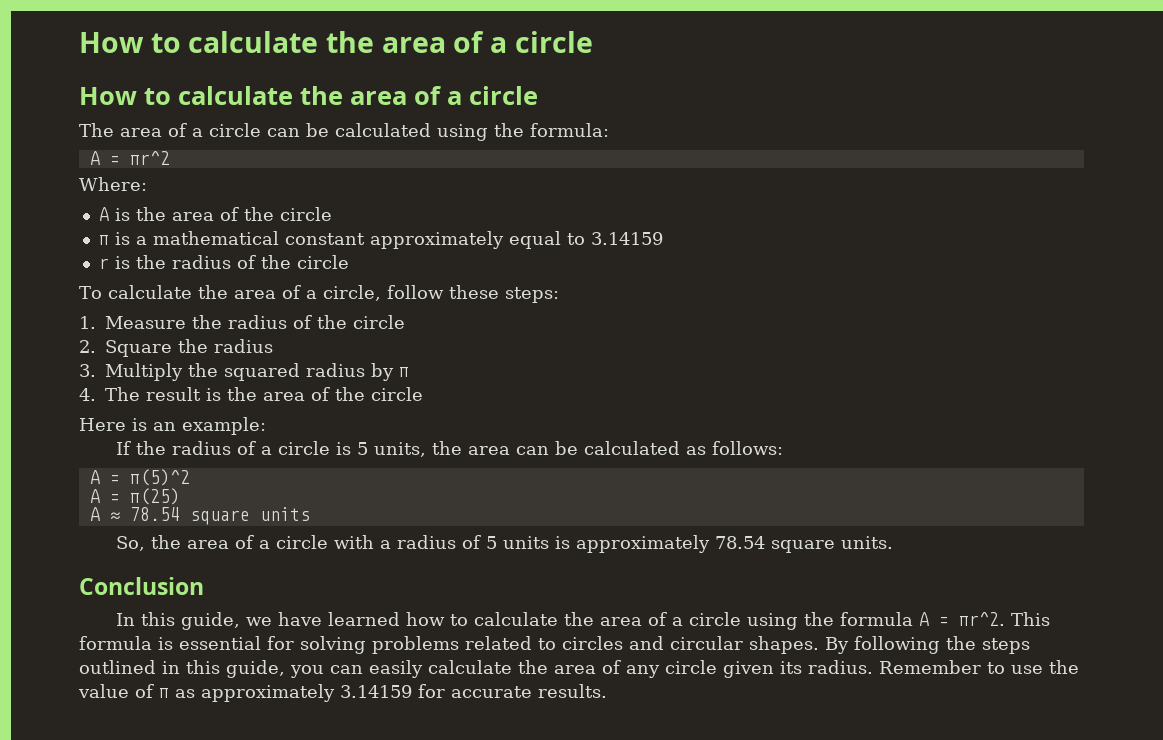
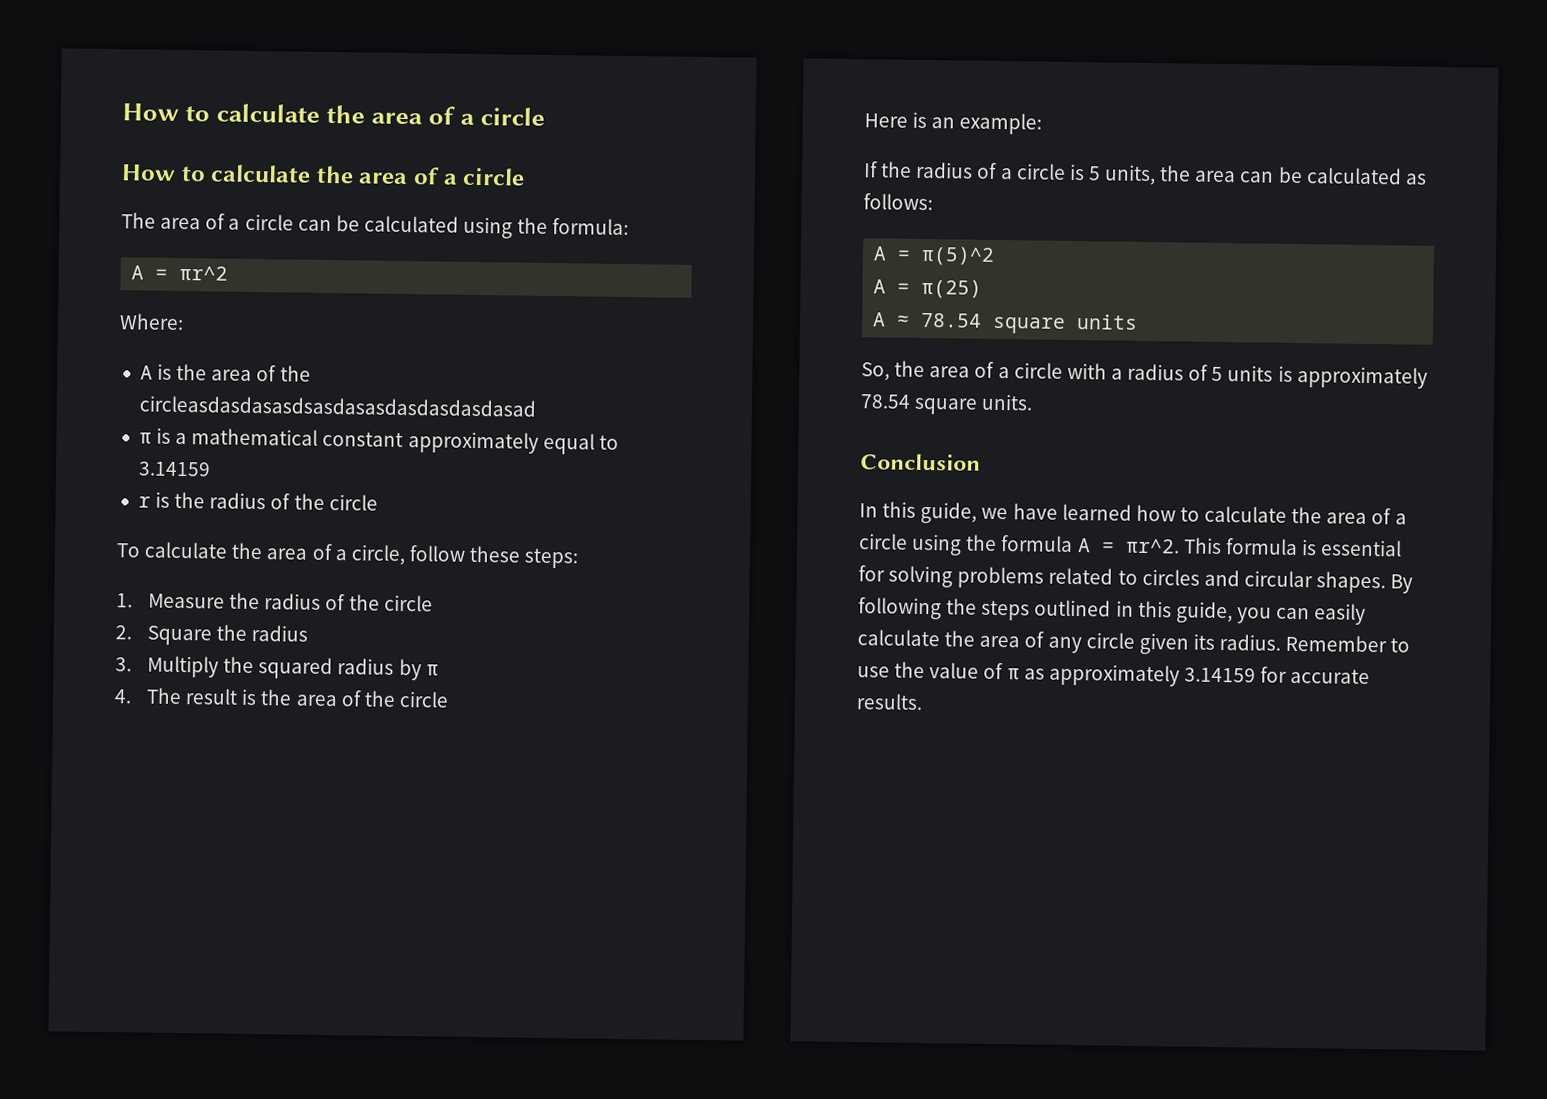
[279,207,332,221] circle -> [138,395,536,417] circleasdasdasasdsasdasasdasdasdasdasad

